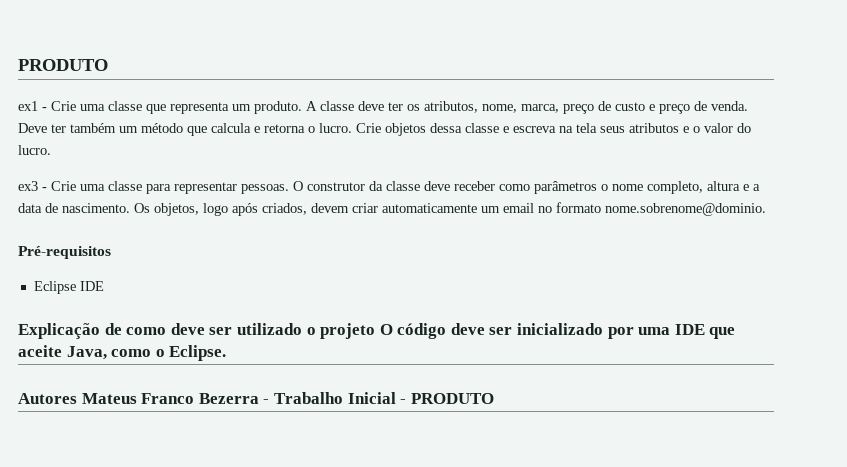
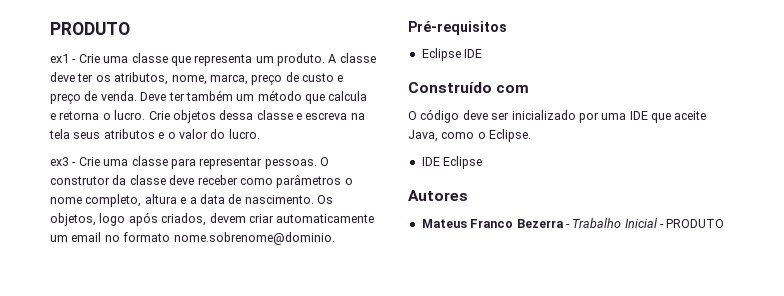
[18,323,376,339] Explicação de como deve ser utilizado o projeto -> [408,82,530,93] Construído com //
(227, 353) none -> [421,156,483,169] // IDE Eclipse
(77, 398) none -> (468, 195) //

